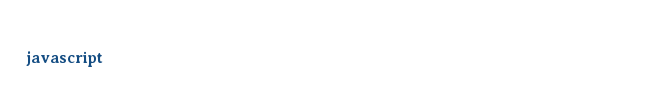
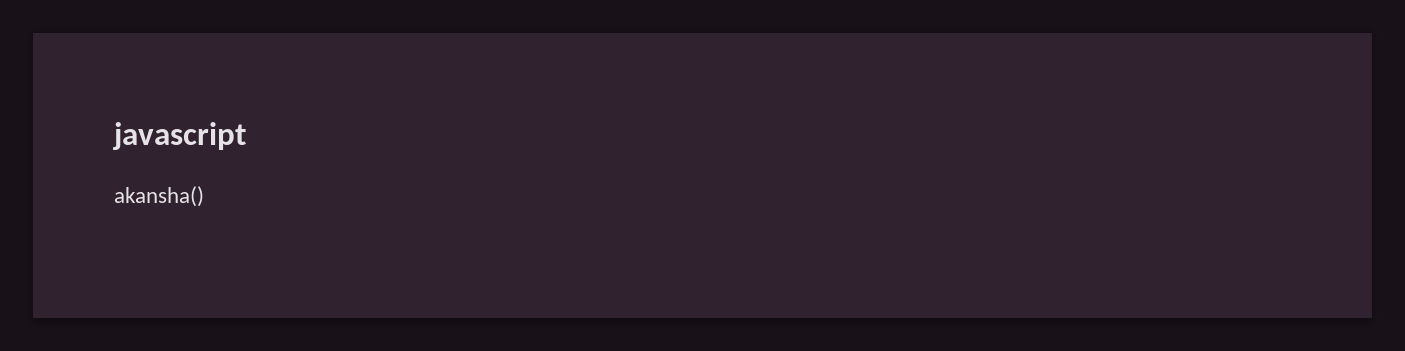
(103, 59) none -> [114,186,204,207] // akansha()

